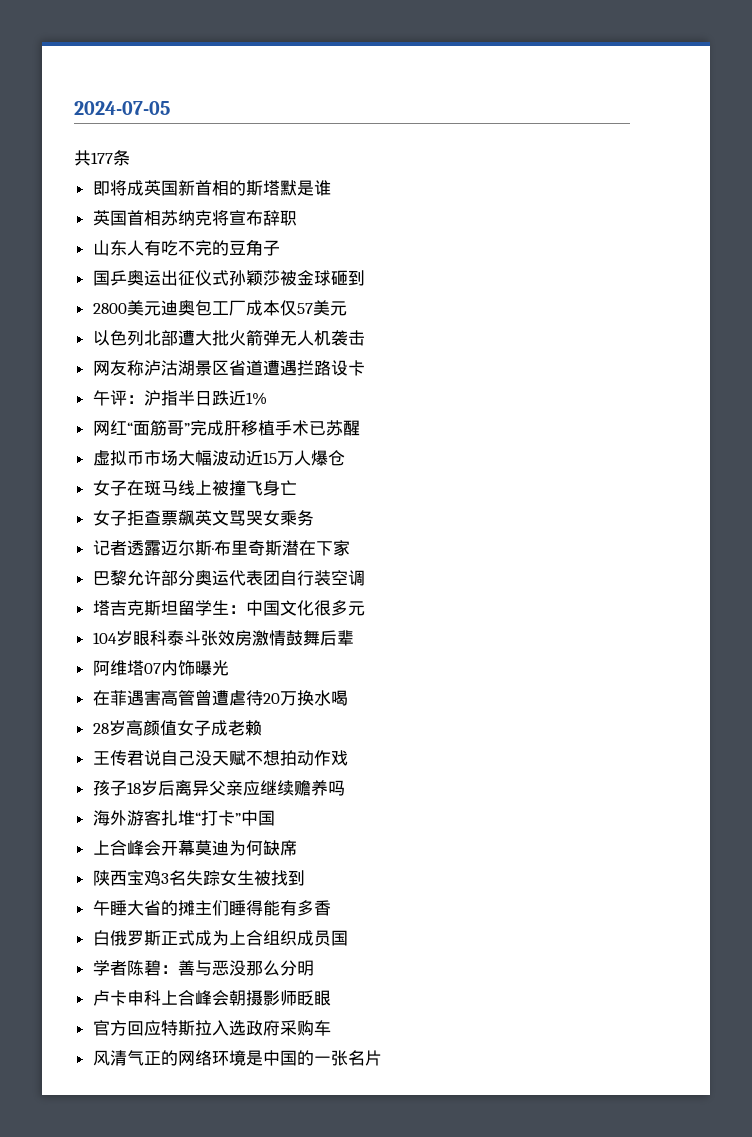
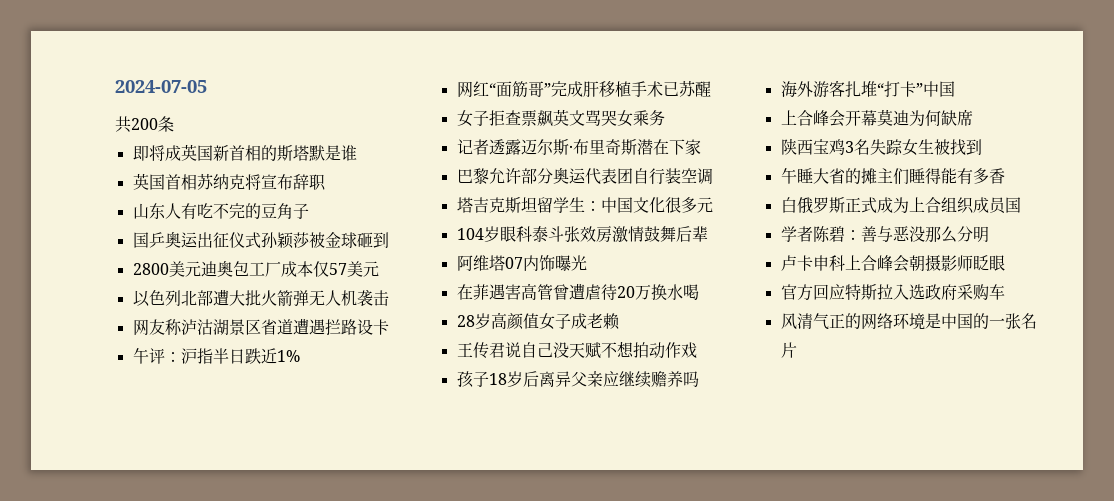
[91,152,113,164] 177 -> [131,118,158,130] 200
[92,450,345,466] [92,480,297,496] // 虚拟币市场大幅波动近15万人爆仓 // 女子在斑马线上被撞飞身亡 -> (711, 89) none

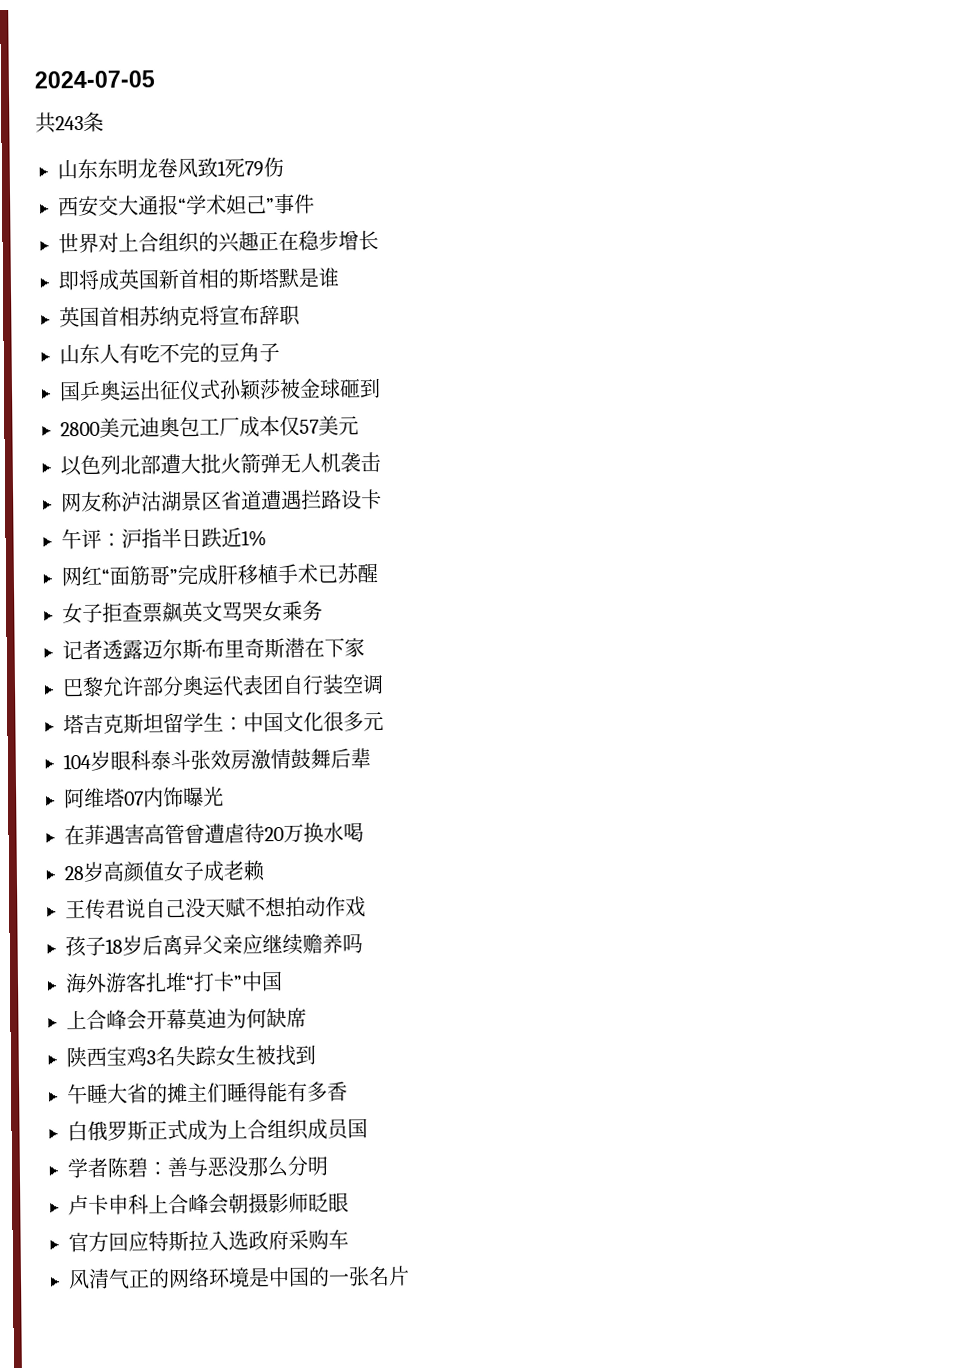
[131,118,158,130] 200 -> [55,115,84,131] 243
(174, 124) none -> [57,156,284,180] [58,193,315,218] [58,229,379,254] // 山东东明龙卷风致1死79伤 // 西安交大通报“学术妲己”事件 // 世界对上合组织的兴趣正在稳步增长

